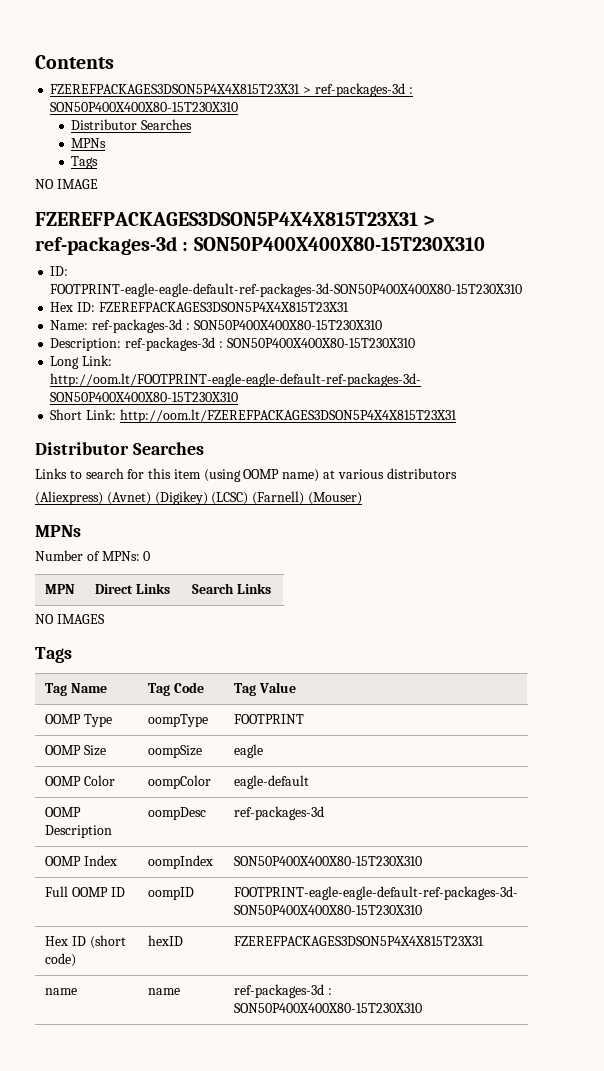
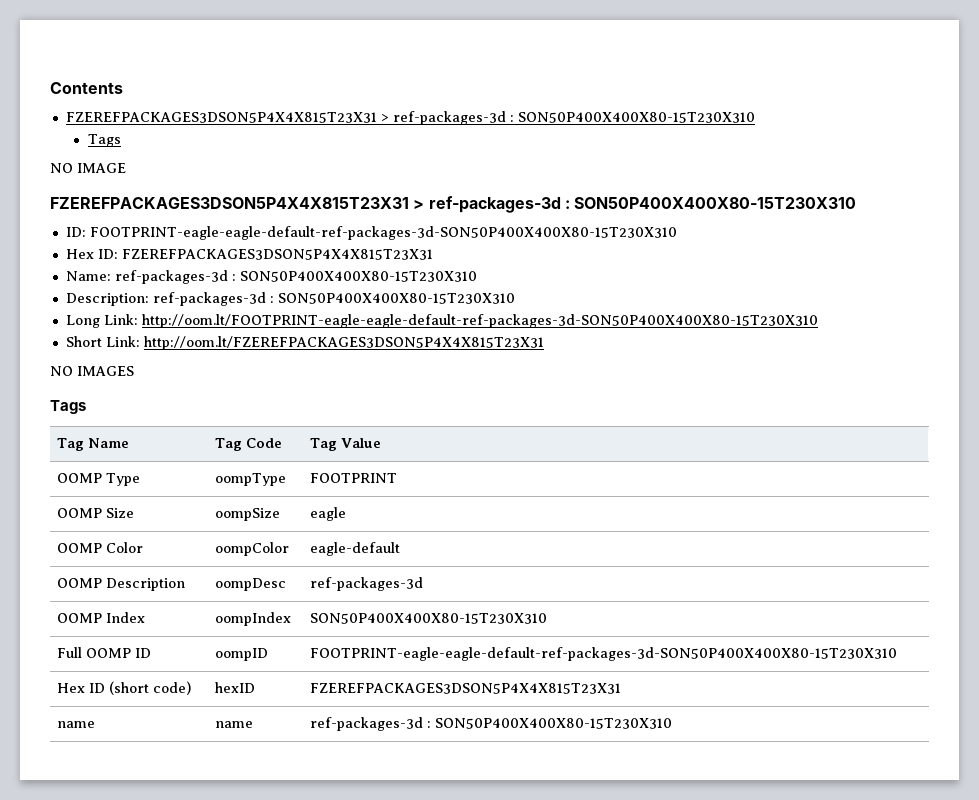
[71,119,193,130] [71,138,107,148] // Distributor Searches // MPNs -> (755, 117) none
[35,442,204,455] [35,468,457,482] [35,491,362,505] [35,525,81,537] [35,550,151,561] [44,584,75,594] [94,583,170,594] [191,583,271,594] // Distributor Searches // Links to search for this item (using OOMP name) at various distributors // (Aliexpress) (Avnet) (Digikey) (LCSC) (Farnell) (Mouser) // MPNs // Number of MPNs: 0 // MPN | Direct Links | Search Links -> (544, 343) none

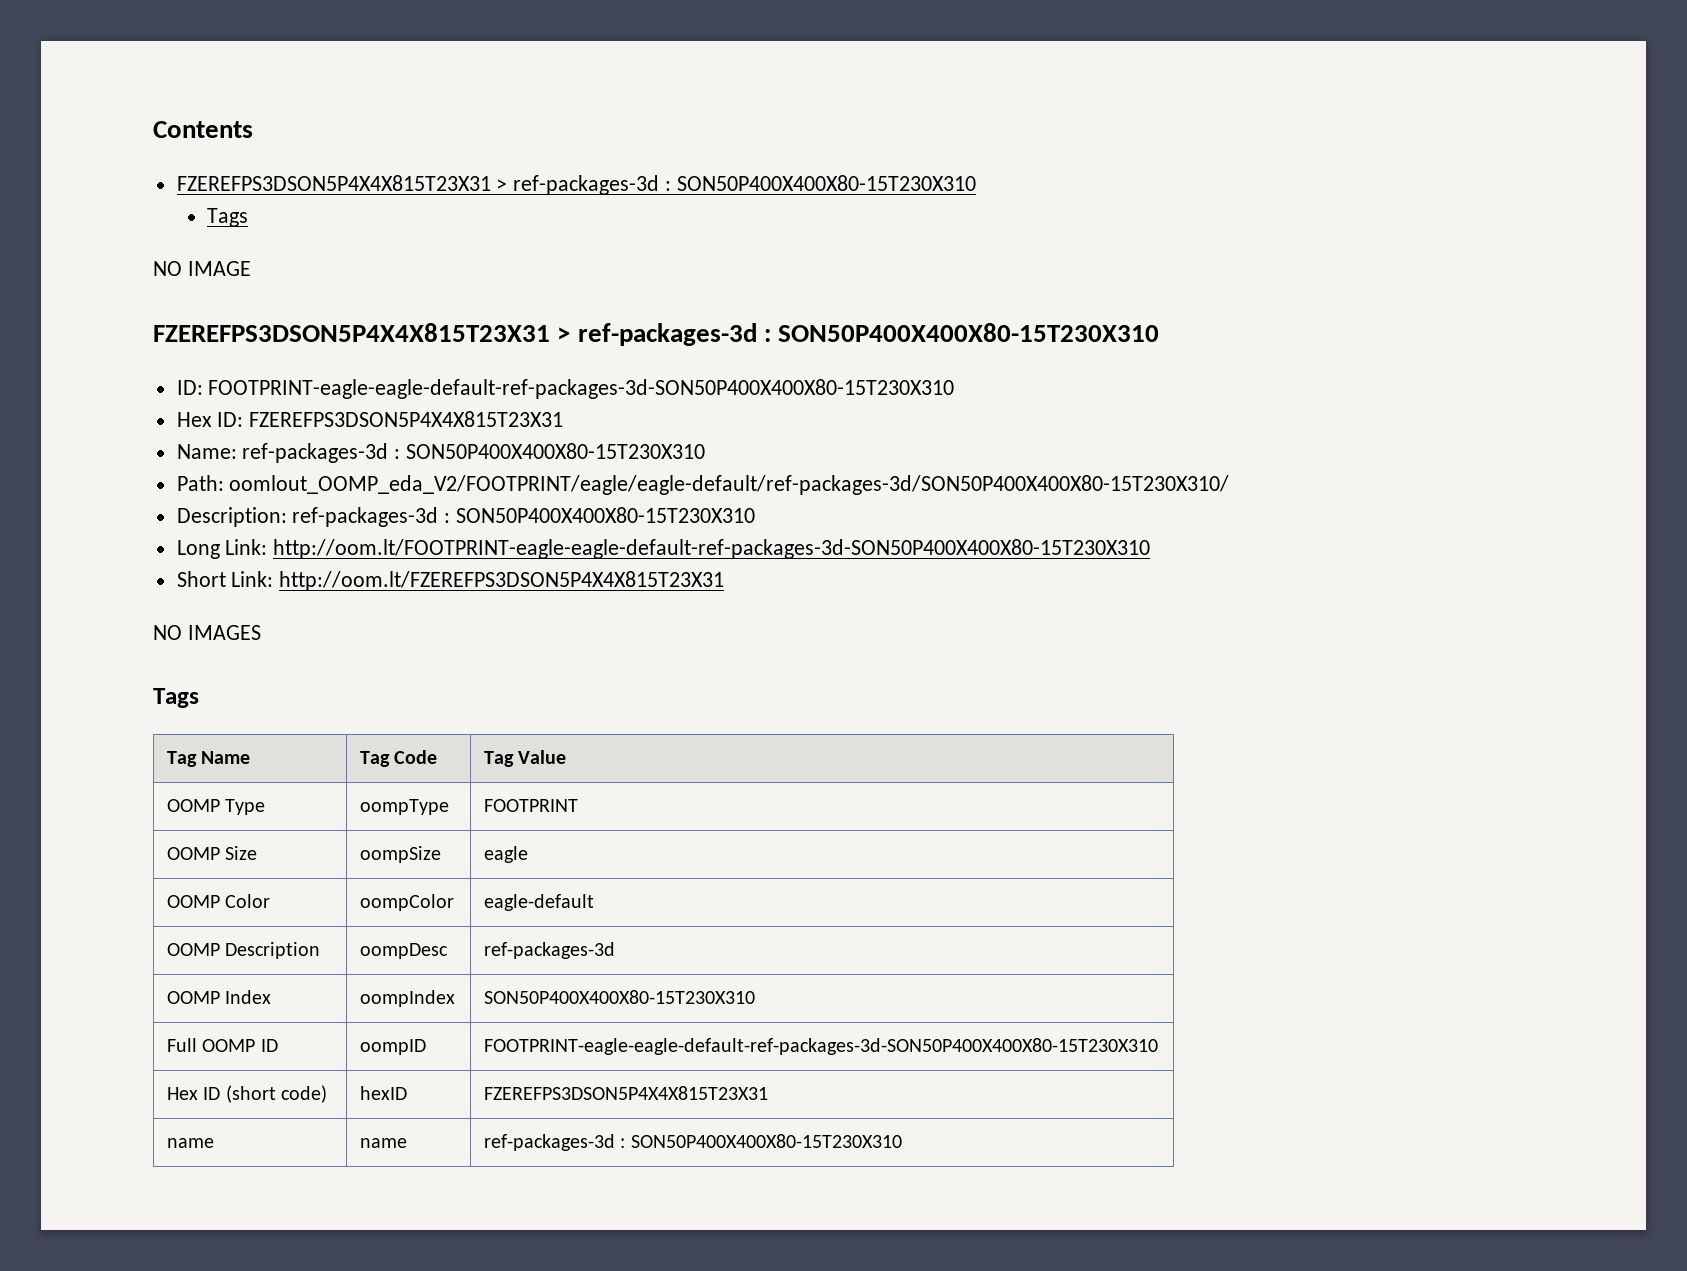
[65,112,377,123] FZEREFPACKAGES3DSON5P4X4X815T23X31 -> [176,175,491,191] FZEREFPS3DSON5P4X4X815T23X31
[50,197,409,209] FZEREFPACKAGES3DSON5P4X4X815T23X31 -> [153,323,550,342] FZEREFPS3DSON5P4X4X815T23X31
[121,249,433,260] FZEREFPACKAGES3DSON5P4X4X815T23X31 -> [249,411,564,427] FZEREFPS3DSON5P4X4X815T23X31
(477, 276) none -> [176,475,1230,495] // Path: oomlout_OOMP_eda_V2/FOOTPRINT/eagle/eagle-default/ref-packages-3d/SON50P400X400X80-15T230X310/
[143,336,544,350] http://oom.lt/FZEREFPACKAGES3DSON5P4X4X815T23X31 -> [279,571,725,591] http://oom.lt/FZEREFPS3DSON5P4X4X815T23X31
[310,683,622,694] FZEREFPACKAGES3DSON5P4X4X815T23X31 -> [483,1086,768,1100] FZEREFPS3DSON5P4X4X815T23X31

